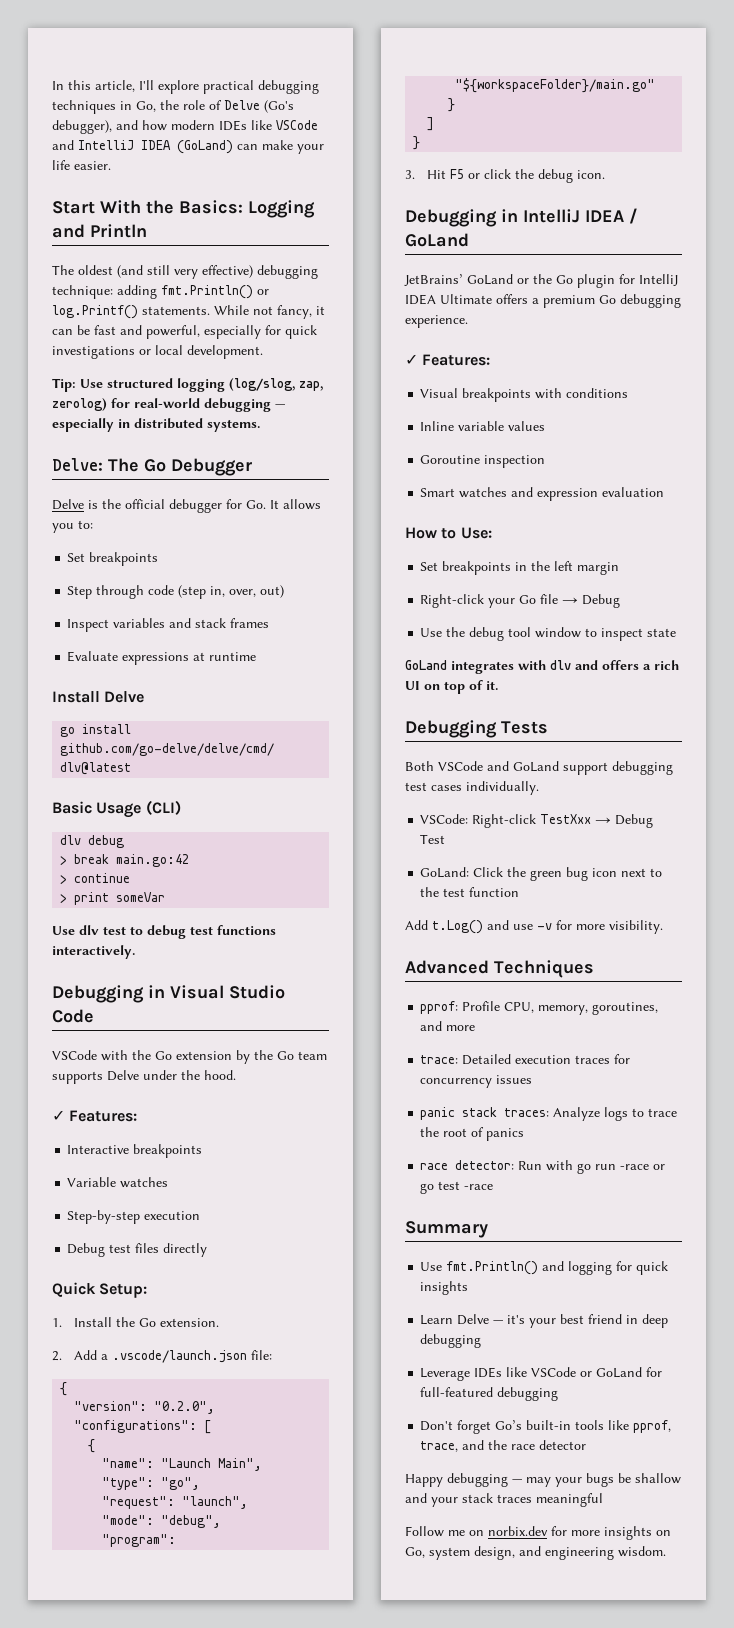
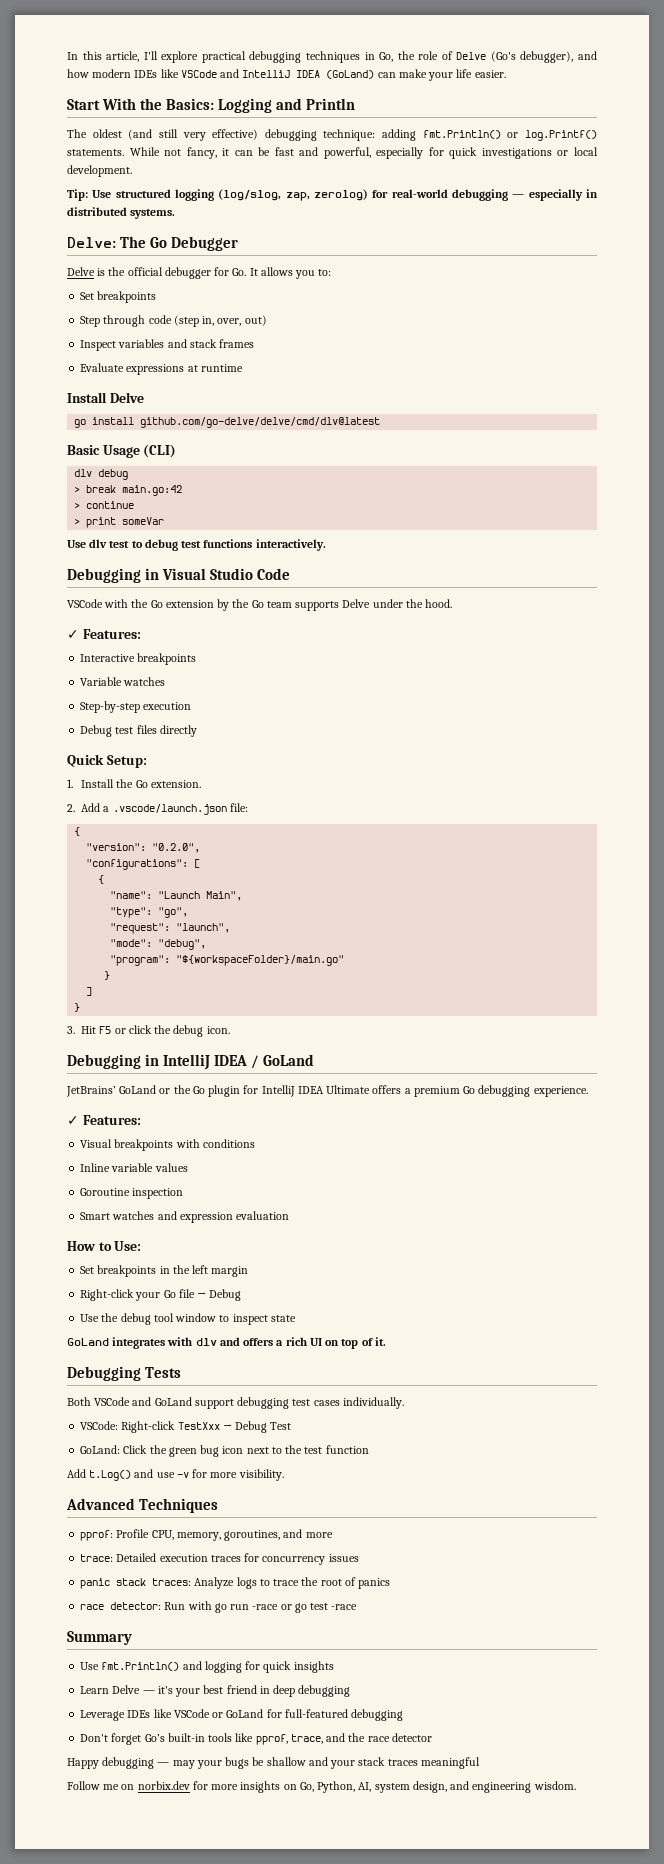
(425, 1552) none -> [317,1781,372,1793] Python, AI,

